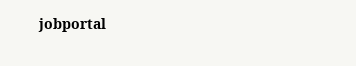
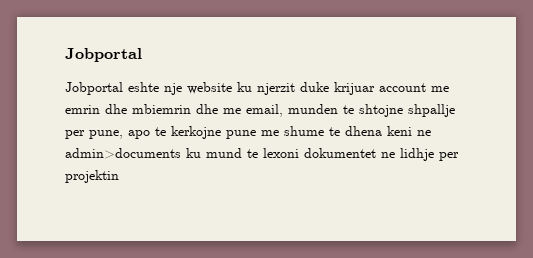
[38,18,106,32] jobportal -> [65,48,142,62] [65,82,449,95] [65,104,455,117] [65,126,431,139] [65,148,459,161] [65,170,119,183] Jobportal // Jobportal eshte nje website ku njerzit duke krijuar account me emrin dhe mbiemrin dhe me email, munden te shtojne shpallje per pune, apo te kerkojne pune me shume te dhena keni ne admin>documents ku mund te lexoni dokumentet ne lidhje per projektin

